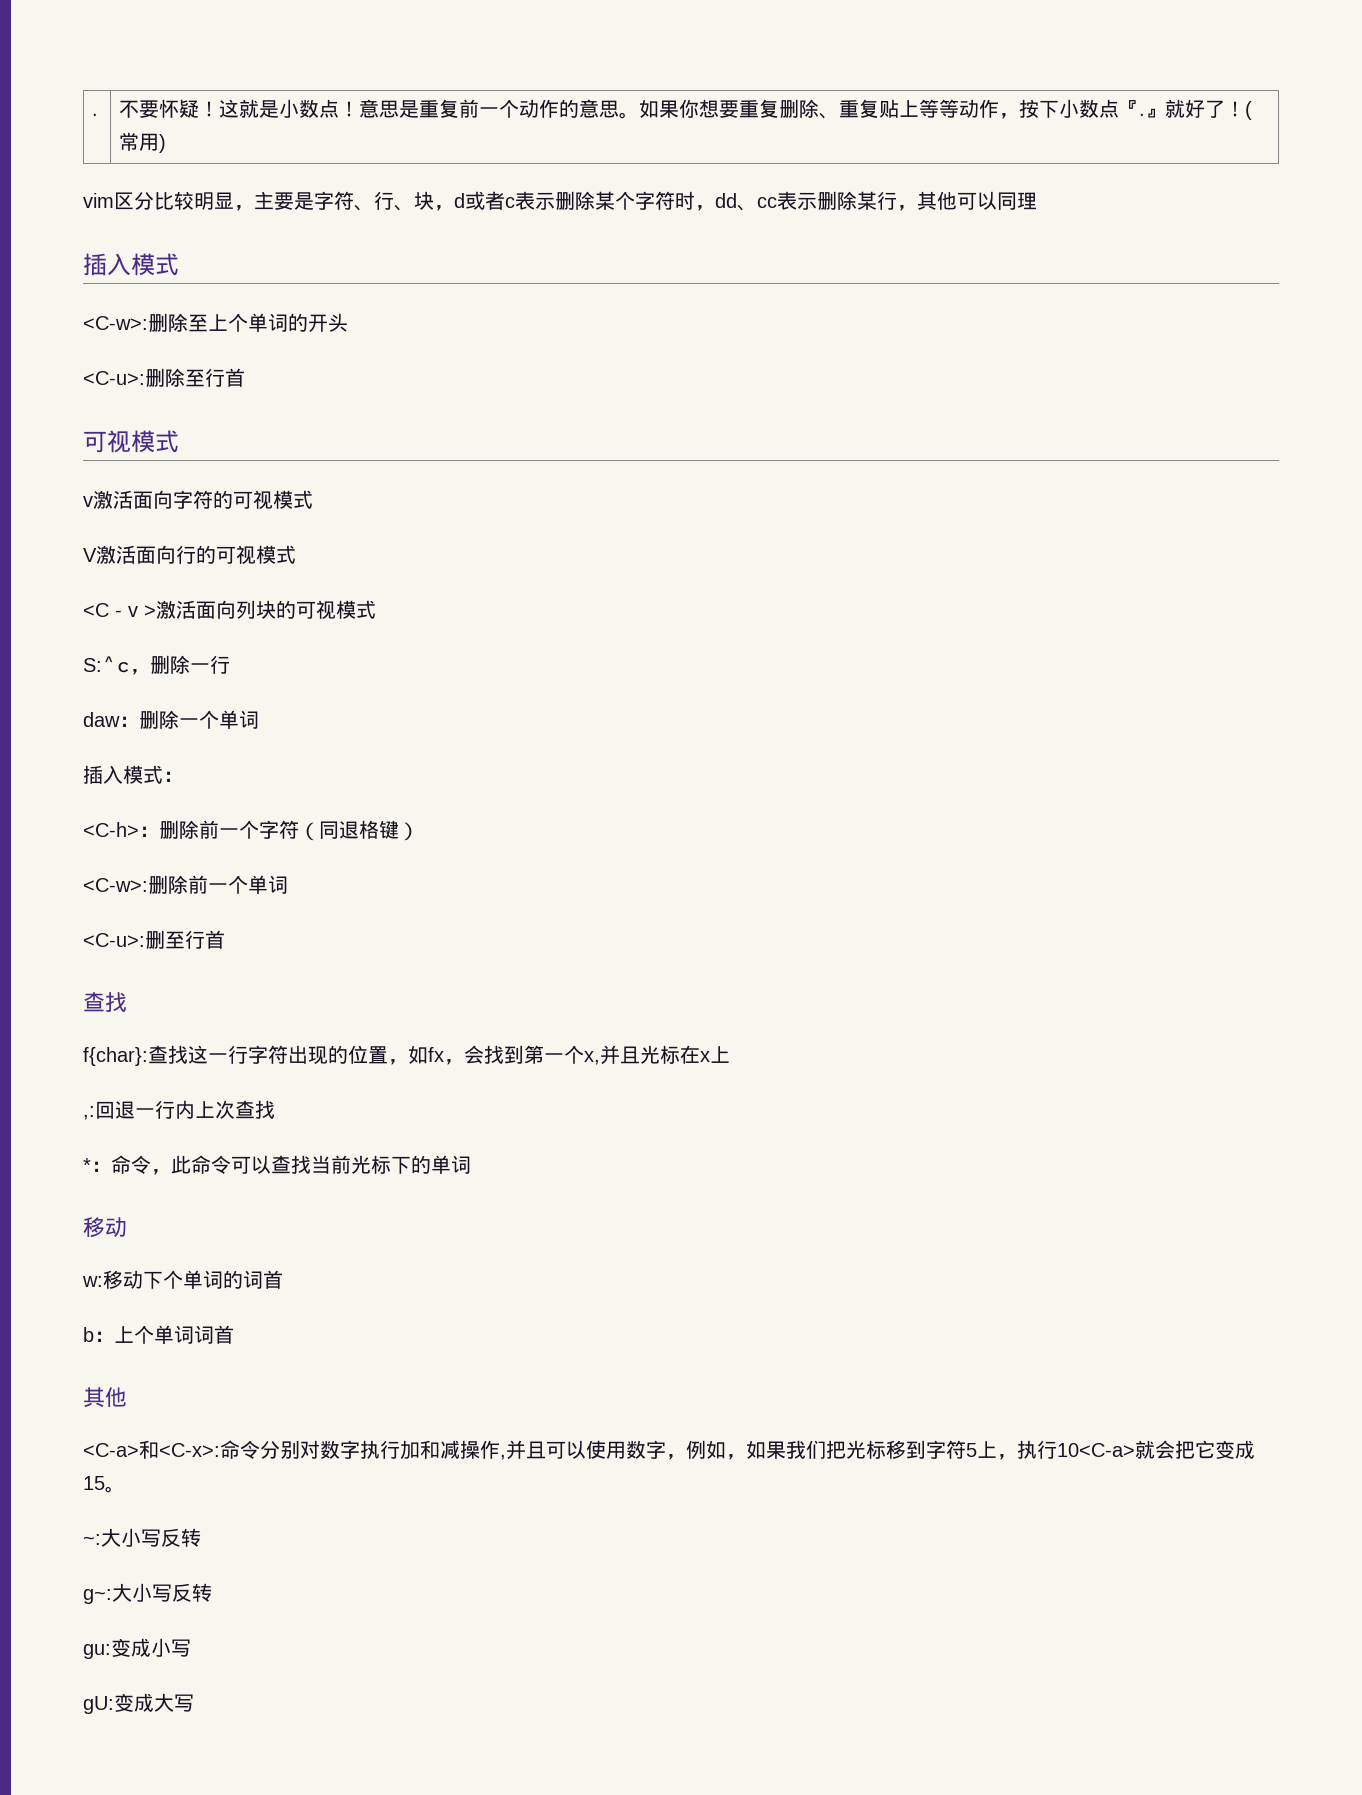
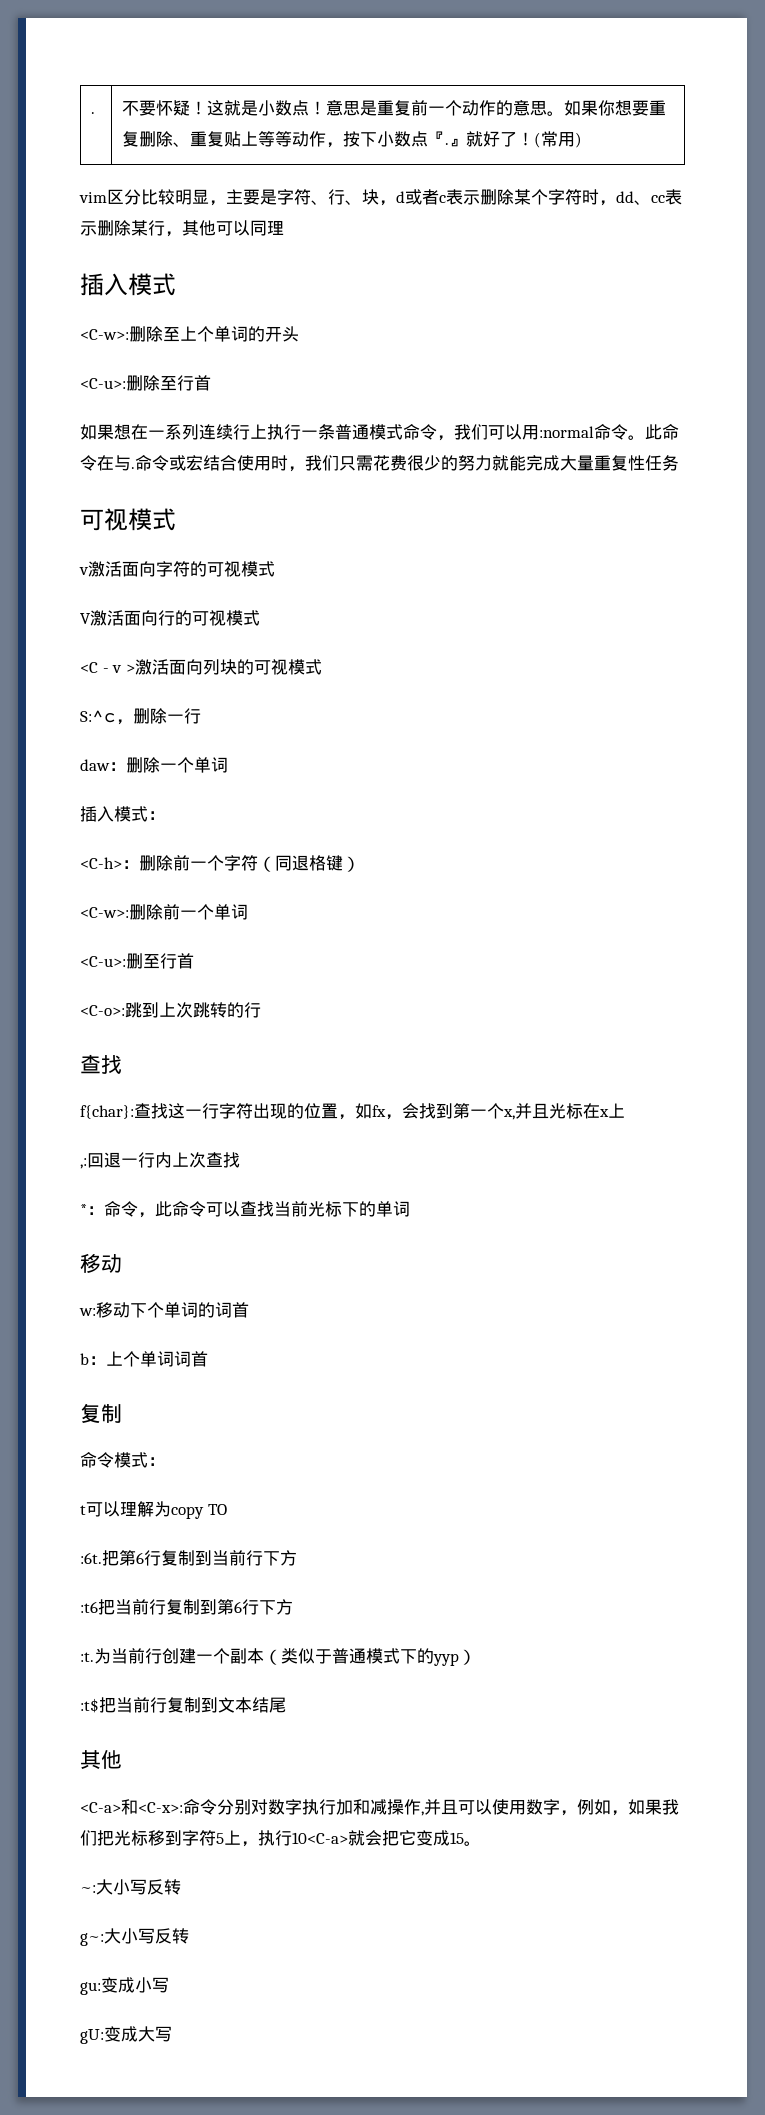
(245, 377) none -> [80,424,679,441] [80,455,679,472] // 如果想在一系列连续行上执行一条普通模式命令，我们可以用:normal命令。此命令在与.命令或宏结合使用时，我们只需花费很少的努力就能完成大量重复性任务
(225, 939) none -> [80,1002,261,1018] // <C-o>:跳到上次跳转的行
(234, 1334) none -> [80,1403,122,1423] [80,1452,165,1468] [80,1501,227,1519] [80,1550,297,1566] [80,1599,293,1615] [80,1648,476,1666] [80,1697,286,1713] // 复制 // 命令模式： // t可以理解为copy TO // :6t.把第6行复制到当前行下方 // :t6把当前行复制到第6行下方 // :t.为当前行创建一个副本（类似于普通模式下的yyp） // :t$把当前行复制到文本结尾

